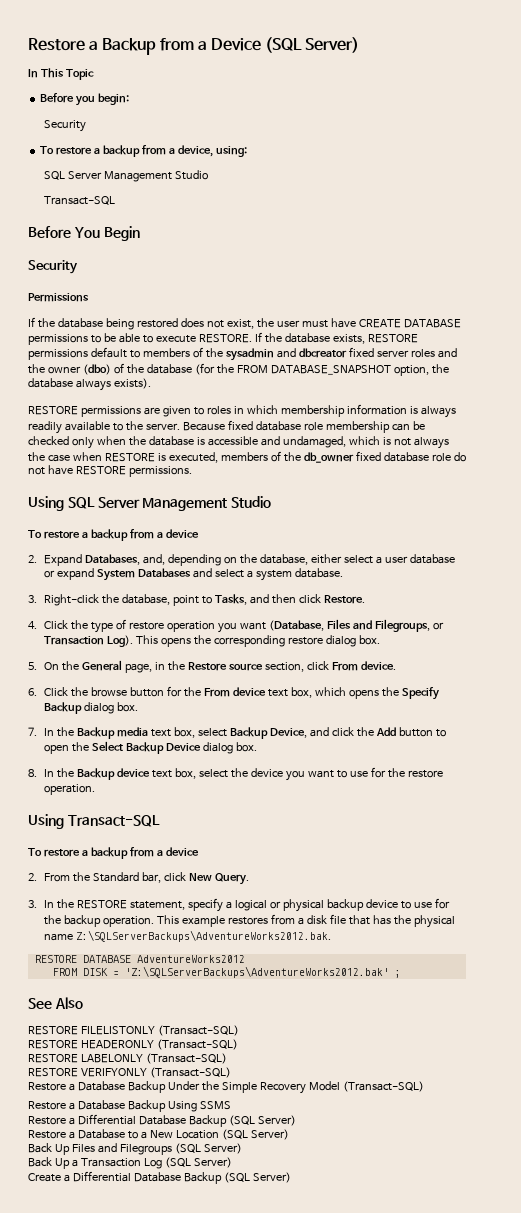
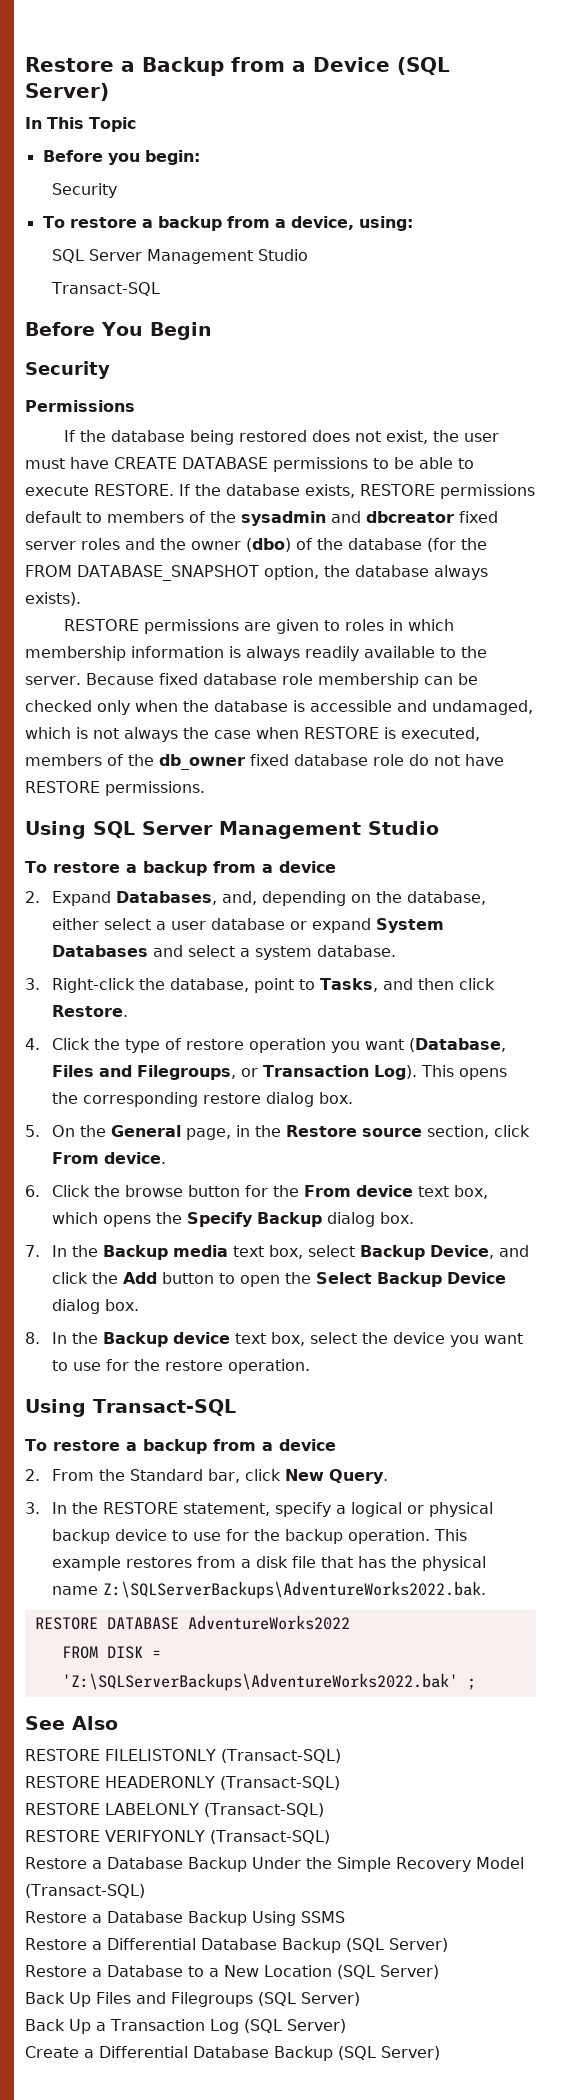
[76,930,332,942] Z:\SQLServerBackups\AdventureWorks2012.bak. -> [102,1581,486,1599] Z:\SQLServerBackups\AdventureWorks2022.bak.
[136,955,245,963] AdventureWorks2012 -> [187,1615,350,1630] AdventureWorks2022
[124,966,389,978] 'Z:\SQLServerBackups\AdventureWorks2012.bak' -> [61,1673,458,1691] 'Z:\SQLServerBackups\AdventureWorks2022.bak'

